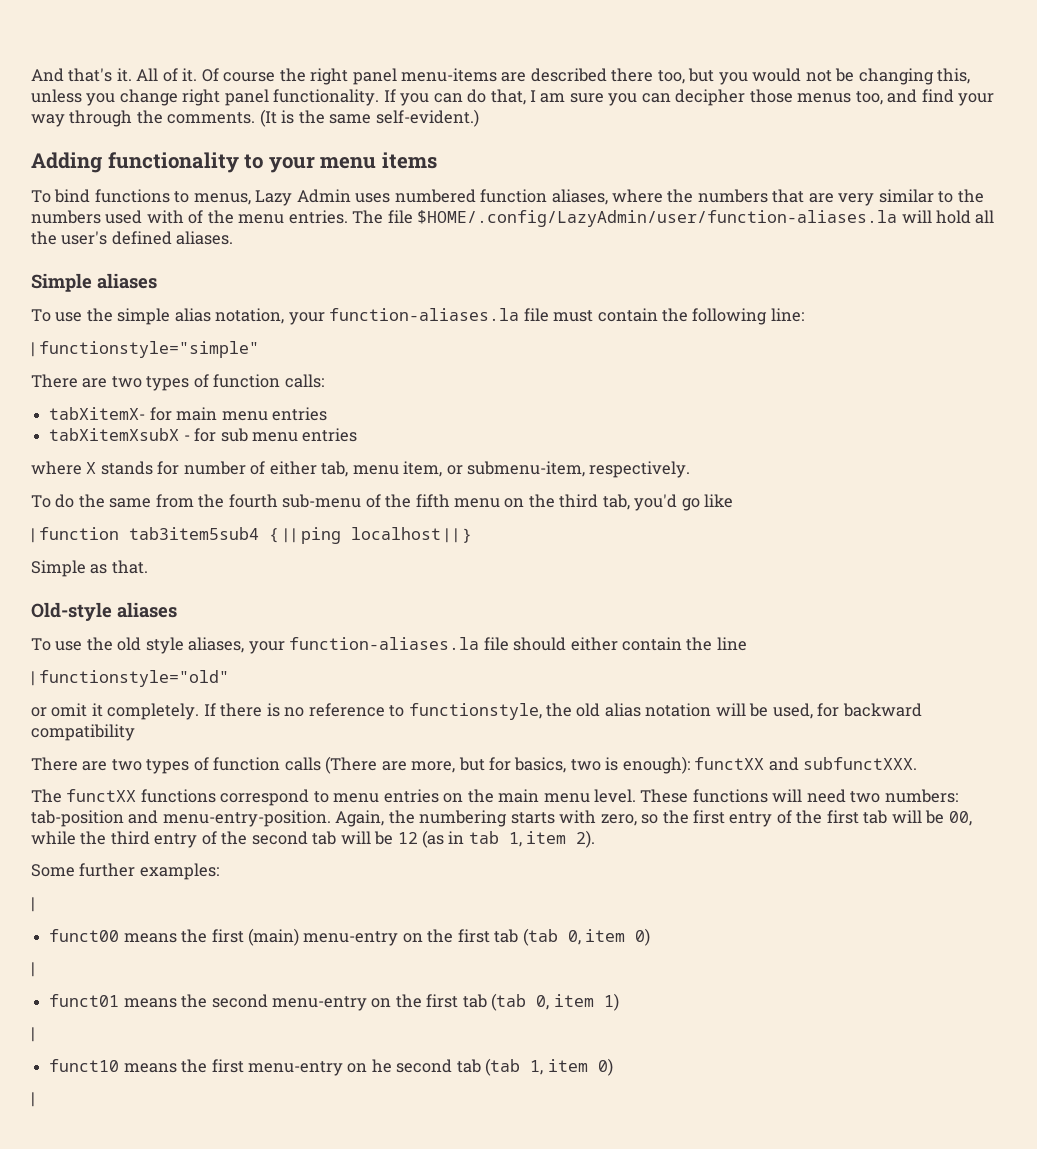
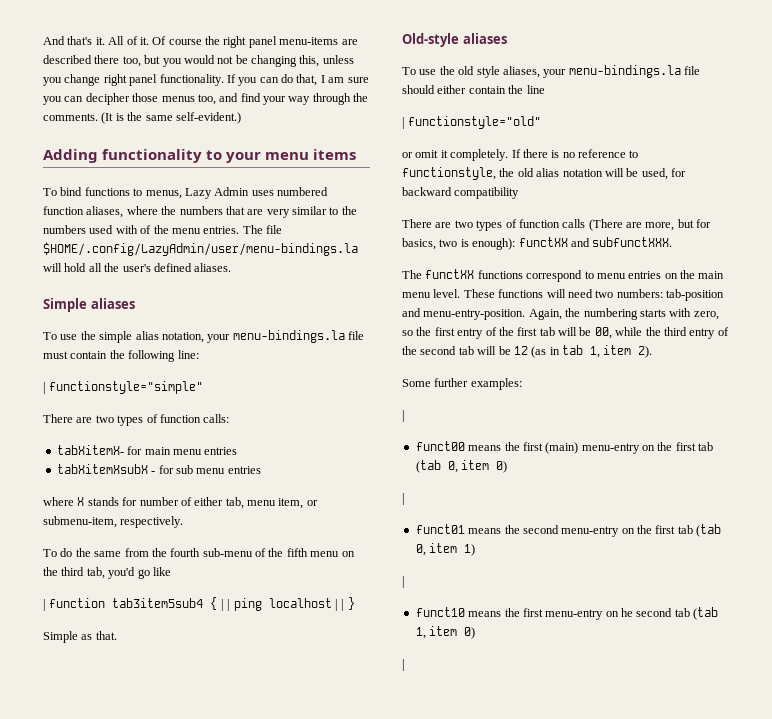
[417,210,898,227] $HOME/.config/LazyAdmin/user/function-aliases.la -> [43,242,358,256] $HOME/.config/LazyAdmin/user/menu-bindings.la
[329,308,520,321] function-aliases.la -> [232,330,345,343] menu-bindings.la
[289,637,480,650] function-aliases.la -> [568,65,681,78] menu-bindings.la

